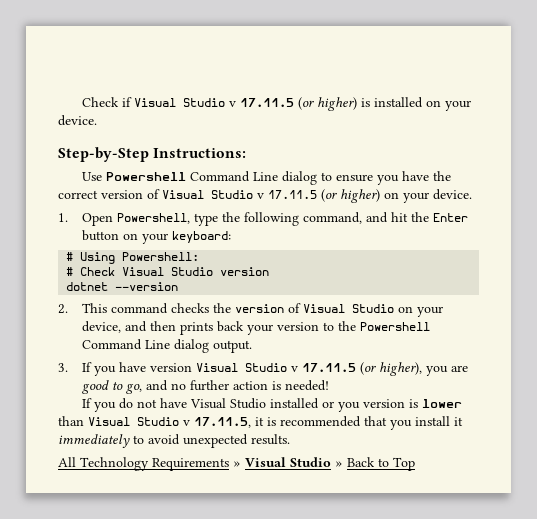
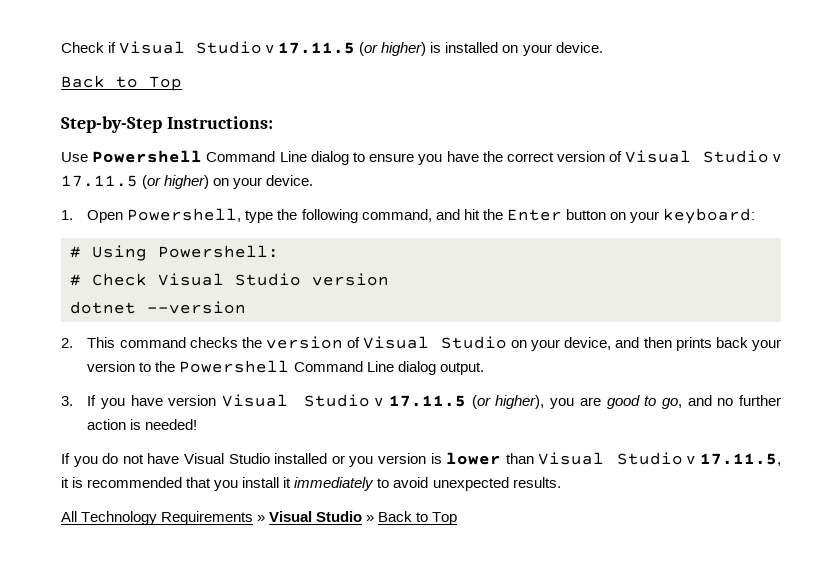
(97, 120) none -> [61,75,182,91] // Back to Top

